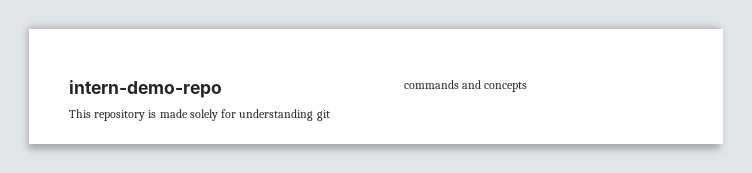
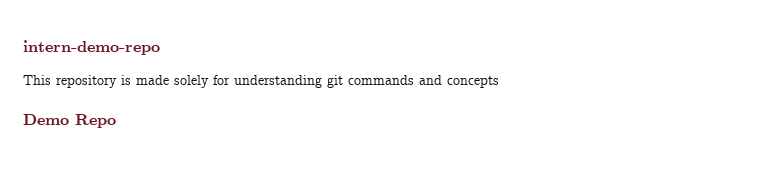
(528, 87) none -> [23,114,116,128] // Demo Repo

